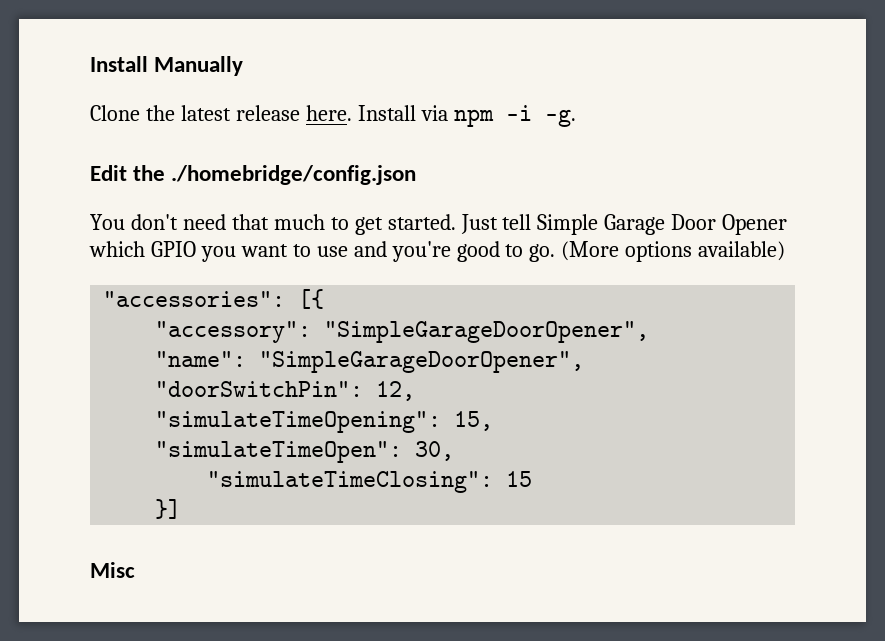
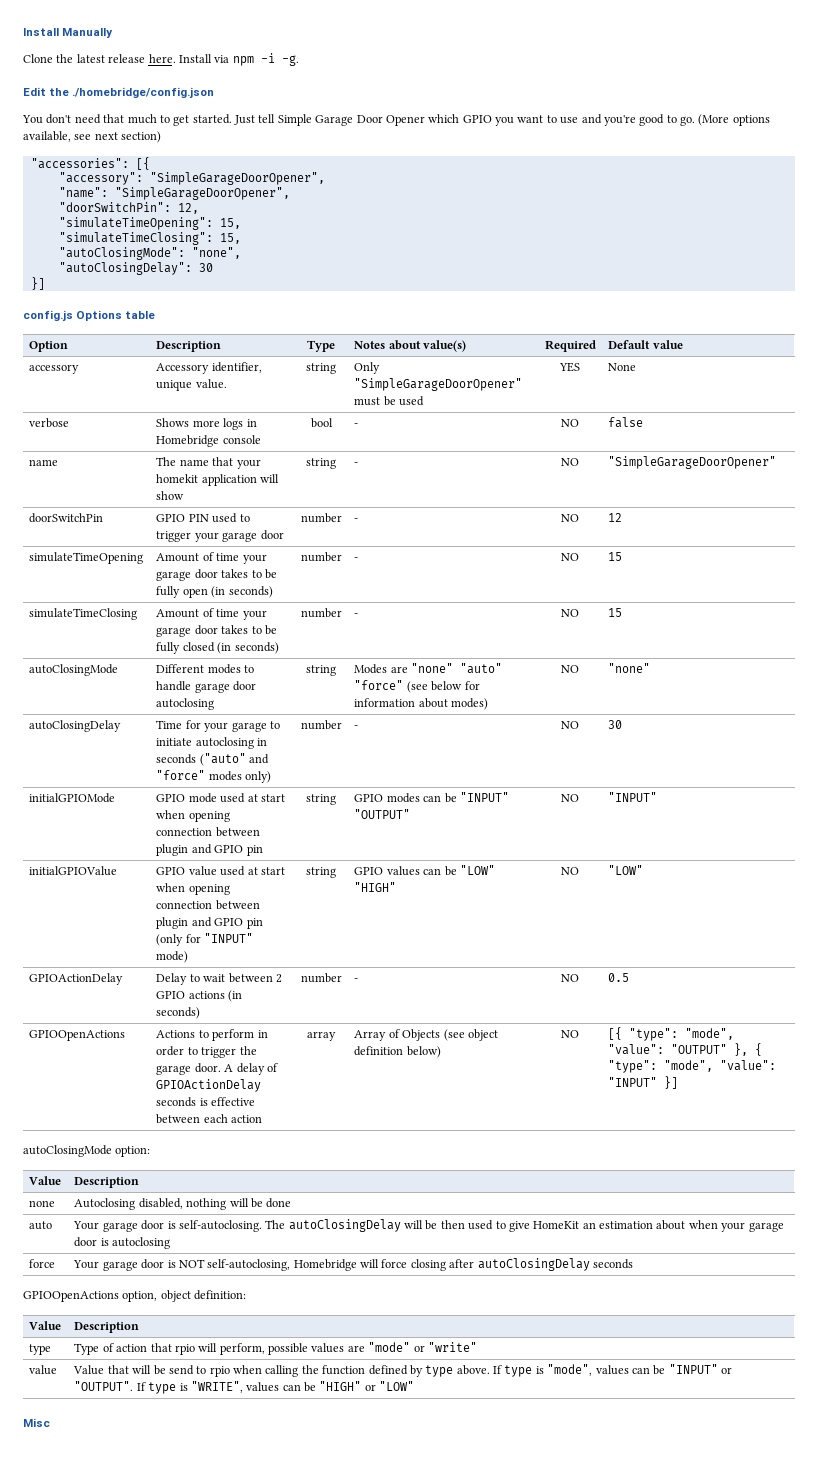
[698,241,786,261] available) -> [23,131,162,143] available, see next section)
[155,441,455,463] [207,471,533,493] [155,499,182,519] "simulateTimeOpen": 30, // "simulateTimeClosing": 15 // }] -> [58,232,241,245] [58,247,241,260] [58,262,213,275] [30,277,45,290] [23,310,156,321] [29,341,69,352] [156,341,222,352] [307,340,335,352] [354,340,467,352] [544,340,596,352] [608,340,683,349] [29,364,80,374] [156,362,262,374] [156,379,227,391] [306,363,336,374] [354,362,381,374] [354,378,523,391] [354,396,425,406] [559,362,580,372] [608,363,637,371] [29,418,70,428] [156,418,257,430] [156,435,261,447] [310,418,333,428] [354,423,359,427] [561,419,579,427] [608,417,644,428] [29,459,59,466] [156,457,261,469] [156,474,280,486] [156,491,185,500] [306,458,336,469] [354,462,359,466] [561,458,579,466] [608,456,777,469] [29,513,104,523] [156,513,250,523] [156,530,284,542] [300,513,342,523] [354,518,359,522] [561,514,579,522] [608,513,623,522] [29,552,144,564] [156,552,267,564] [156,569,277,581] [156,586,273,598] [300,552,342,562] [354,557,359,561] [561,553,579,561] [608,552,623,561] [29,608,138,620] [156,608,267,620] [156,625,277,637] [156,642,279,654] [300,608,342,618] [354,613,359,617] [561,609,579,617] [608,608,623,617] [29,664,119,676] [156,664,255,674] [156,681,257,693] [156,698,215,710] [306,665,336,676] [354,663,503,674] [354,680,480,693] [354,698,489,710] [561,665,579,673] [608,663,651,673] [29,720,122,732] [156,720,280,732] [156,737,268,749] [156,753,270,766] [156,770,272,783] [300,720,342,730] [354,725,359,729] [561,721,579,729] [608,720,623,729] [29,793,116,803] [156,793,285,803] [156,810,230,822] [156,827,260,837] [156,844,263,856] [306,794,336,805] [354,792,509,803] [354,809,411,819] [561,794,579,802] [608,792,658,802] [29,866,118,876] [156,866,285,876] [156,883,230,895] [156,900,260,910] [156,917,263,929] [156,933,254,946] [156,951,189,963] [306,867,336,878] [354,865,495,876] [354,882,397,892] [561,867,579,875] [608,865,644,875] [29,973,124,985] [156,973,282,985] [156,990,243,1002] [156,1007,201,1019] [300,973,342,983] [354,978,359,982] [561,974,579,982] [608,973,630,982] [29,1030,126,1041] [156,1029,268,1041] [156,1046,257,1058] [156,1063,278,1075] [156,1079,262,1092] [156,1097,256,1107] [156,1114,263,1124] [307,1031,336,1041] [354,1029,498,1041] [354,1046,441,1058] [561,1030,579,1038] [608,1027,735,1041] [608,1043,763,1056] [608,1060,777,1073] [608,1076,679,1089] [23,1145,151,1157] [29,1176,62,1185] [74,1177,140,1188] [29,1200,56,1207] [74,1198,292,1210] [29,1221,53,1230] [73,1219,784,1232] [74,1237,171,1249] [29,1259,56,1268] [73,1258,633,1271] [23,1290,247,1302] [29,1321,62,1330] [74,1322,140,1333] [29,1344,52,1355] [74,1342,477,1355] [29,1365,58,1375] [73,1364,733,1377] [74,1381,415,1394] "simulateTimeClosing": 15, // "autoClosingMode": "none", // "autoClosingDelay": 30 // }] // config.js Options table // Option | Description | Type | Notes about value(s) | Required | Default value // accessory | Accessory identifier, unique value. | string | Only "SimpleGarageDoorOpener" must be used | YES | None // verbose | Shows more logs in Homebridge console | bool | - | NO | false // name | The name that your homekit application will show | string | - | NO | "SimpleGarageDoorOpener" // doorSwitchPin | GPIO PIN used to trigger your garage door | number | - | NO | 12 // simulateTimeOpening | Amount of time your garage door takes to be fully open (in seconds) | number | - | NO | 15 // simulateTimeClosing | Amount of time your garage door takes to be fully closed (in seconds) | number | - | NO | 15 // autoClosingMode | Different modes to handle garage door autoclosing | string | Modes are "none" "auto" "force" (see below for information about modes) | NO | "none" // autoClosingDelay | Time for your garage to initiate autoclosing in seconds ("auto" and "force" modes only) | number | - | NO | 30 // initialGPIOMode | GPIO mode used at start when opening connection between plugin and GPIO pin | string | GPIO modes can be "INPUT" "OUTPUT" | NO | "INPUT" // initialGPIOValue | GPIO value used at start when opening connection between plugin and GPIO pin (only for "INPUT" mode) | string | GPIO values can be "LOW" "HIGH" | NO | "LOW" // GPIOActionDelay | Delay to wait between 2 GPIO actions (in seconds) | number | - | NO | 0.5 // GPIOOpenActions | Actions to perform in order to trigger the garage door. A delay of GPIOActionDelay seconds is effective between each action | array | Array of Objects (see object definition below) | NO | [{ "type": "mode", "value": "OUTPUT" }, { "type": "mode", "value": "INPUT" }] // autoClosingMode option: // Value | Description // none | Autoclosing disabled, nothing will be done // auto | Your garage door is self-autoclosing. The autoClosingDelay will be then used to give HomeKit an estimation about when your garage door is autoclosing // force | Your garage door is NOT self-autoclosing, Homebridge will force closing after autoClosingDelay seconds // GPIOOpenActions option, object definition: // Value | Description // type | Type of action that rpio will perform, possible values are "mode" or "write" // value | Value that will be send to rpio when calling the function defined by type above. If type is "mode", values can be "INPUT" or "OUTPUT". If type is "WRITE", values can be "HIGH" or "LOW"

